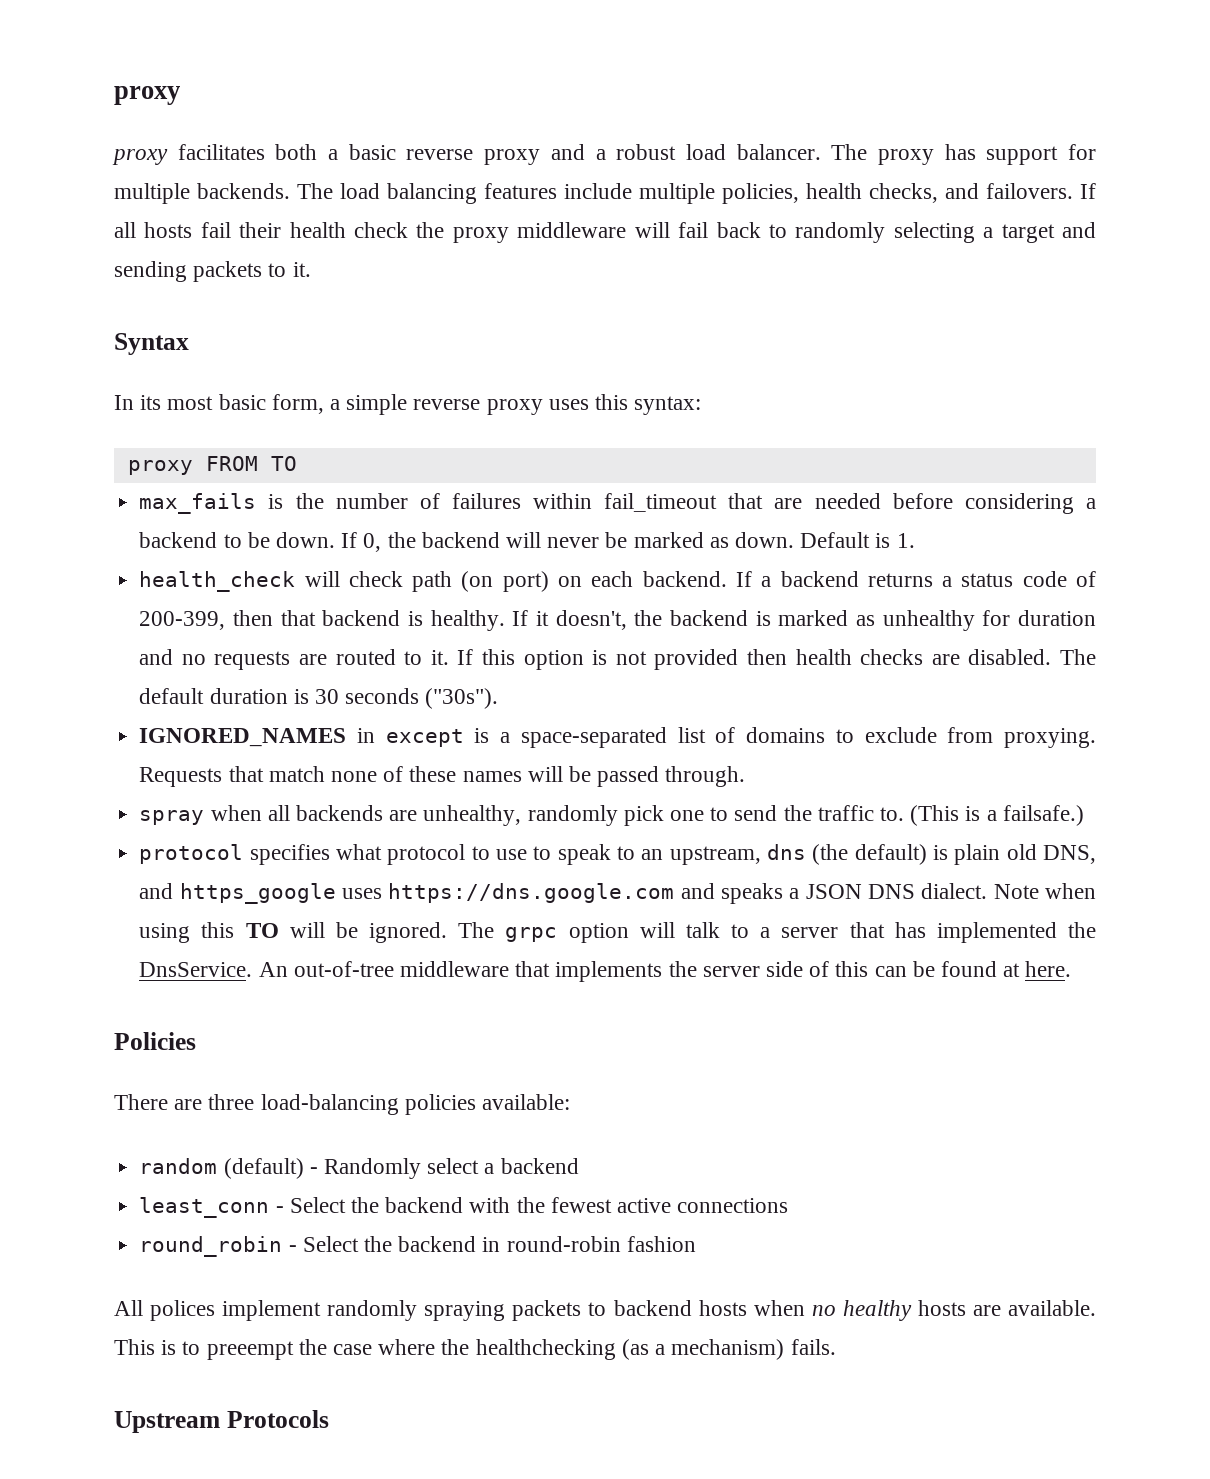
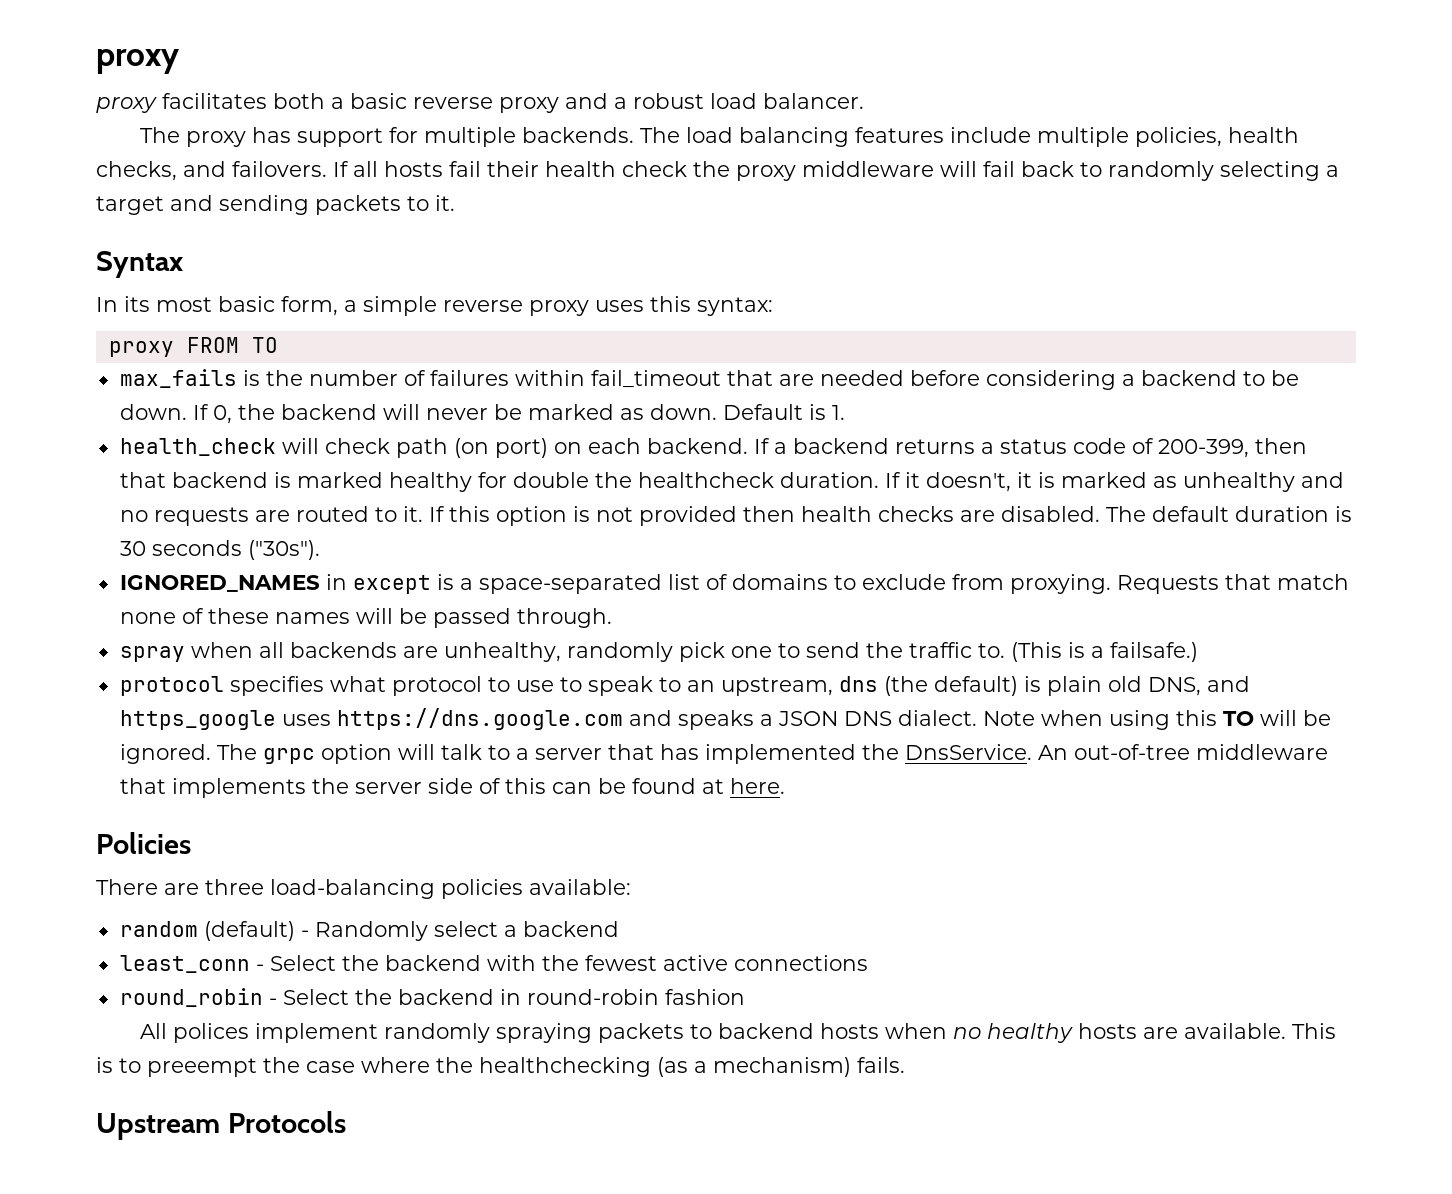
(821, 152) none -> (864, 101) //
[430,610,505,631] healthy. -> [296,472,879,492] marked healthy for double the healthcheck duration.
[634,610,748,626] the backend -> [1016,472,1032,488] it
[982,610,1097,626] for duration -> (1295, 482) none

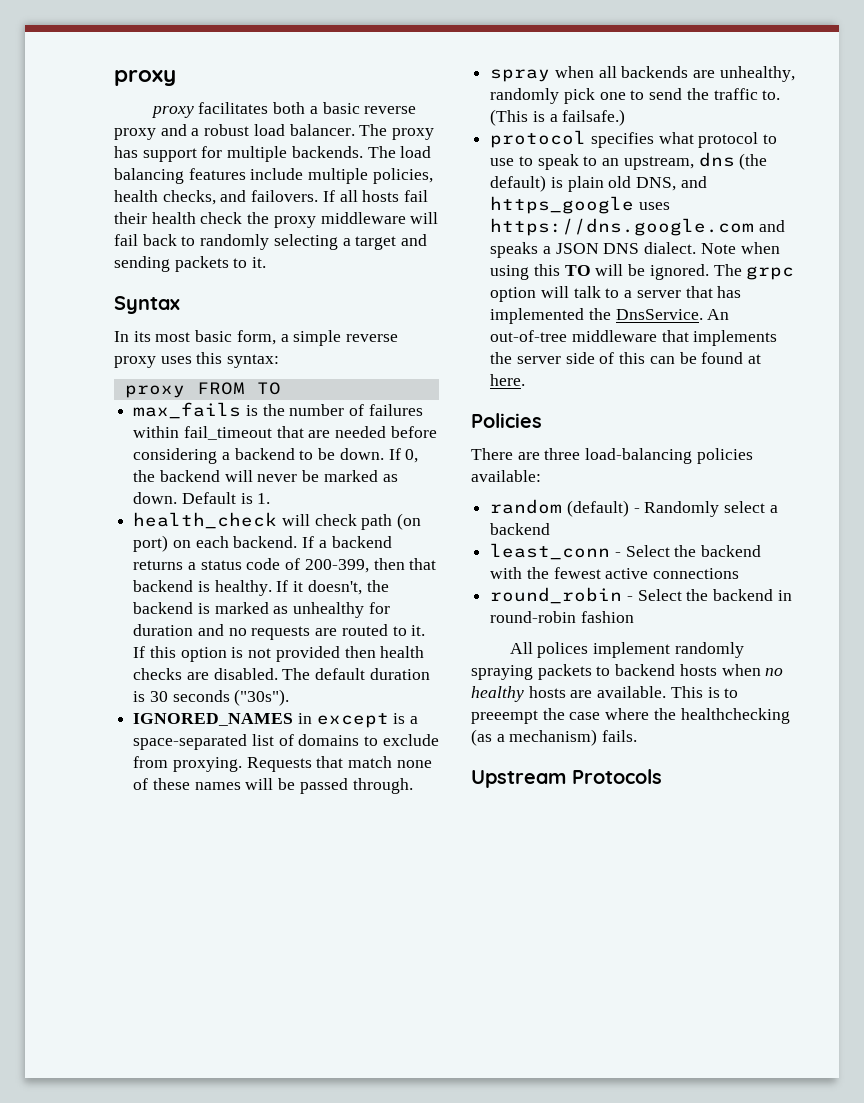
(864, 101) // -> (355, 130) none
[296,472,879,492] marked healthy for double the healthcheck duration. -> [214,580,272,596] healthy.
[1016,472,1032,488] it -> [366,580,389,592] [133,602,194,614] the backend
(1295, 482) none -> [368,602,390,614] [133,624,194,636] for duration

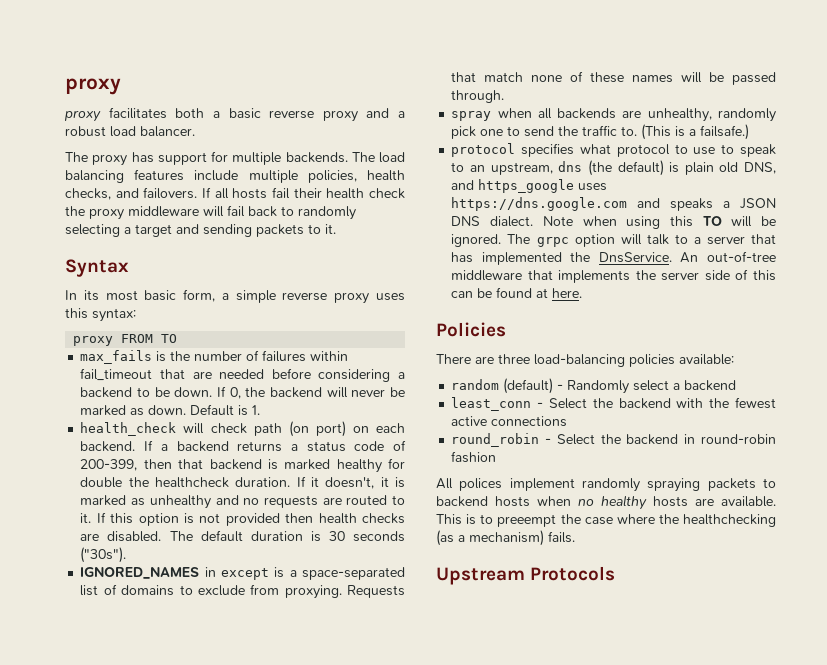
(355, 130) none -> (195, 131) //
[214,580,272,596] healthy. -> [284,458,405,473] [80,477,291,488] marked healthy for double the healthcheck duration.
[366,580,389,592] [133,602,194,614] the backend -> [380,477,389,487] it
[368,602,390,614] [133,624,194,636] for duration -> (211, 502) none

